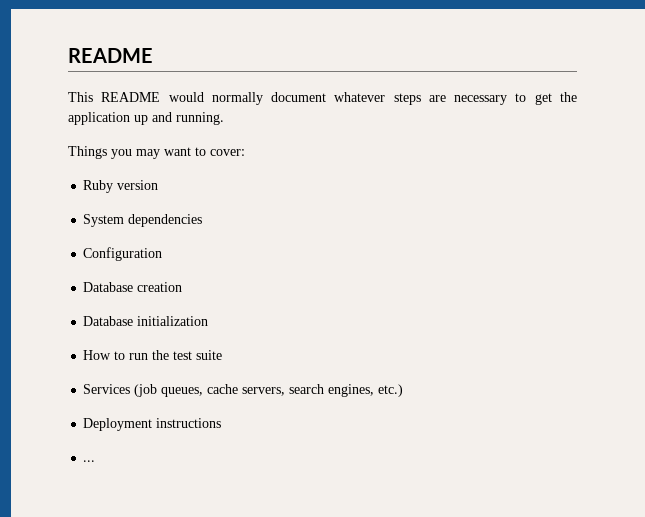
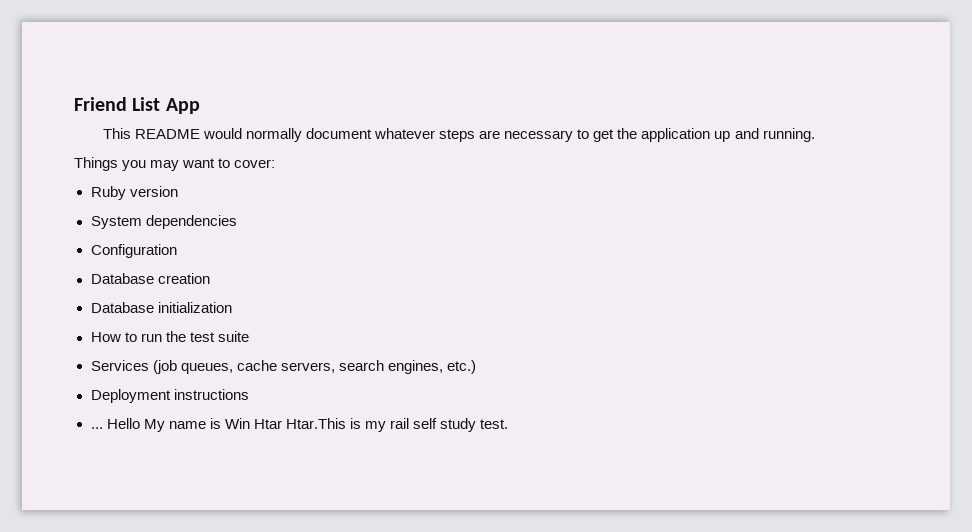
[68,48,153,63] README -> [74,97,200,114] Friend List App
(96, 461) none -> [106,418,509,432] Hello My name is Win Htar Htar.This is my rail self study test.

